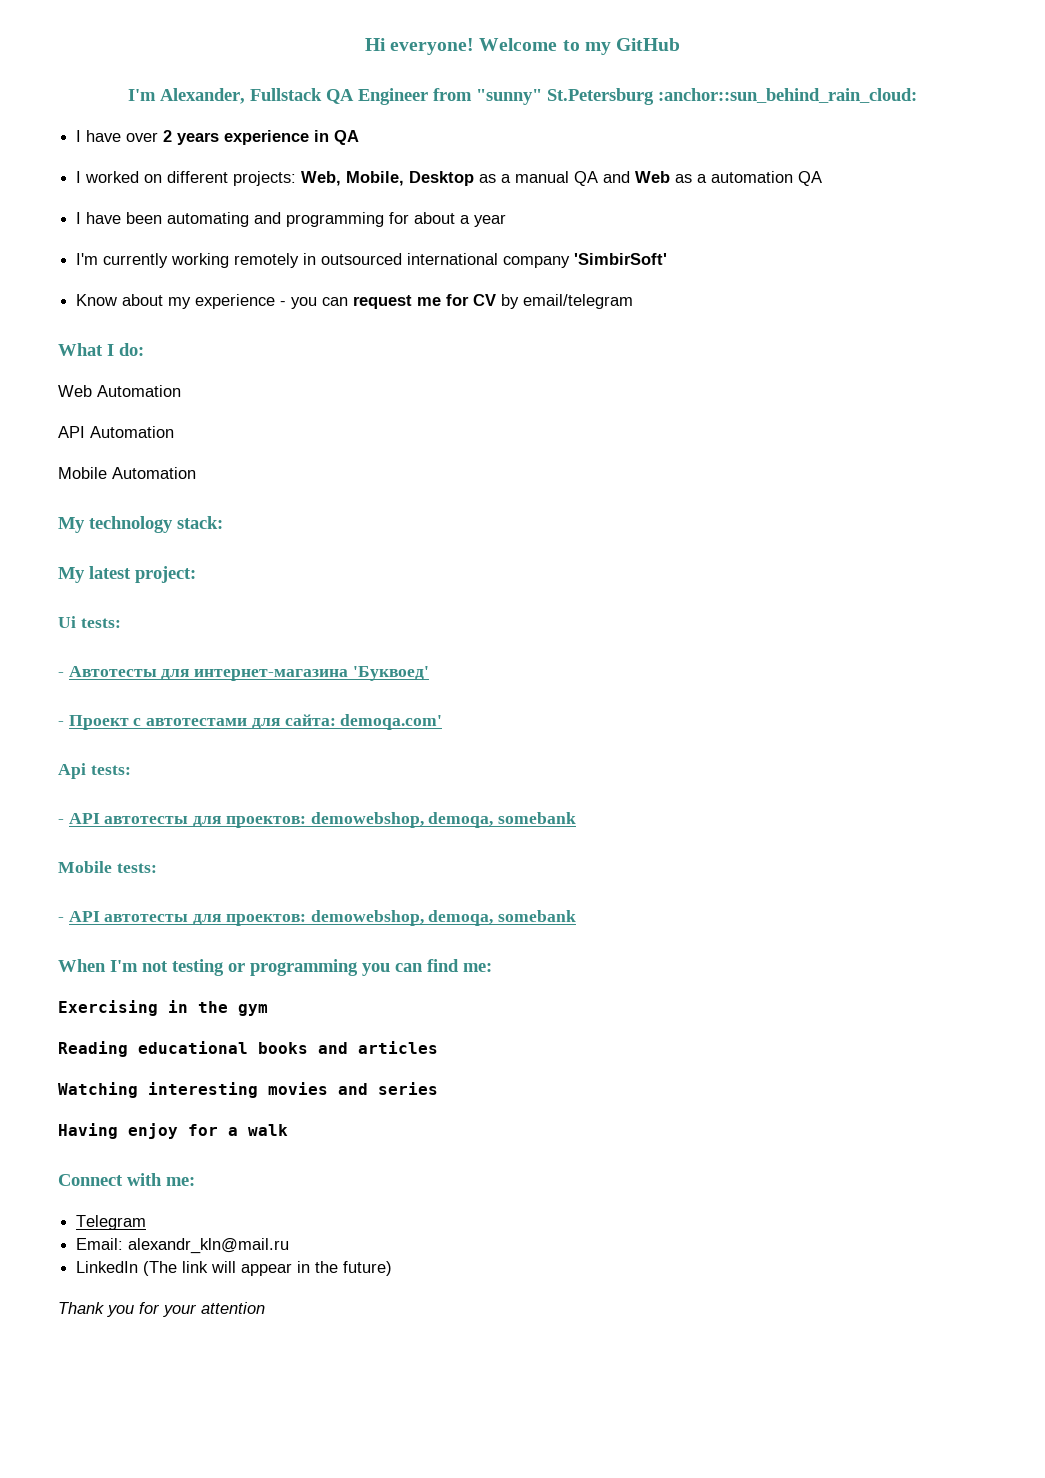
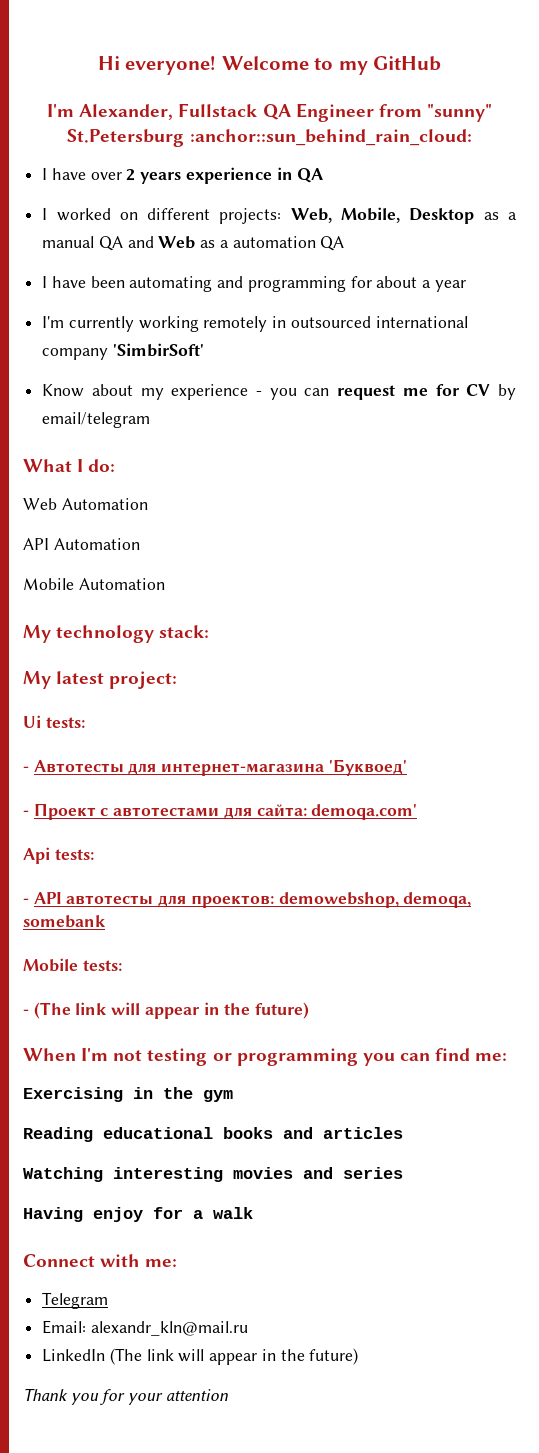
[68,910,577,926] API автотесты для проектов: demowebshop, demoqa, somebank -> [33,1002,310,1019] (The link will appear in the future)

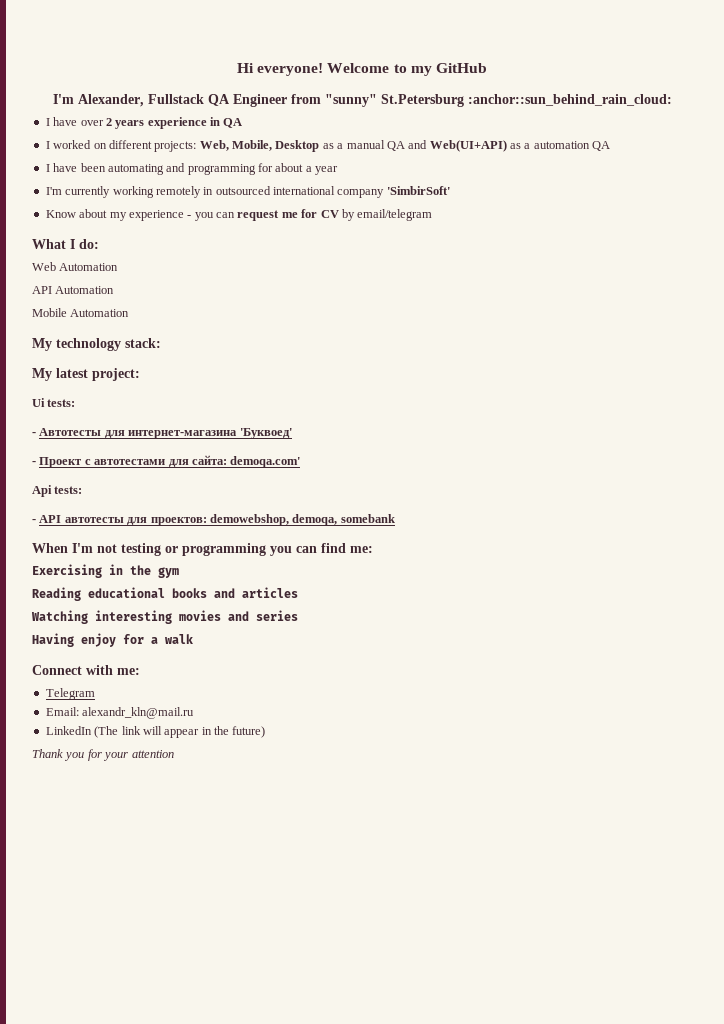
[158,236,196,249] Web -> [429,140,507,152] Web(UI+API)
[23,958,122,972] [23,1002,310,1019] // Mobile tests: // - (The link will appear in the future) -> (395, 518) none

